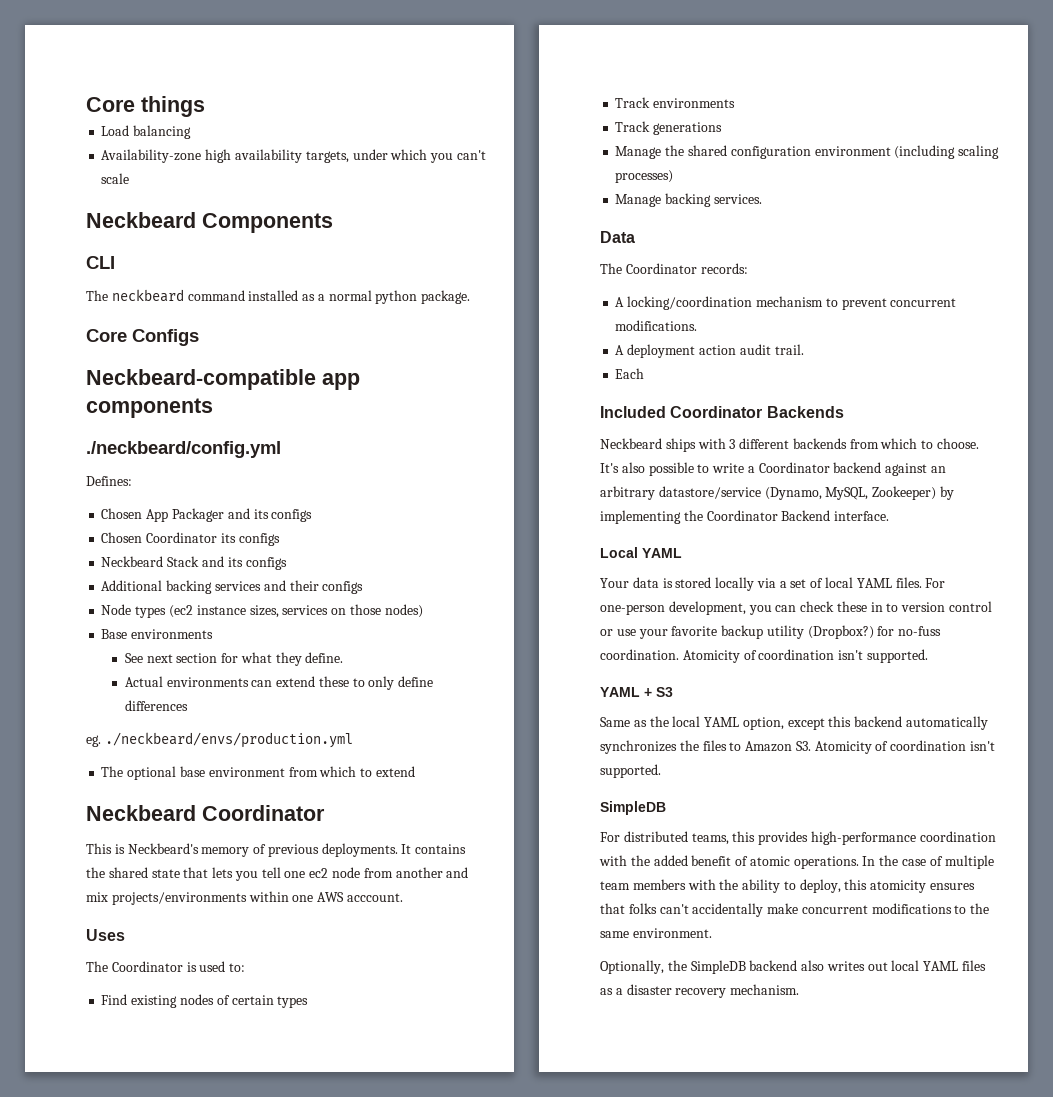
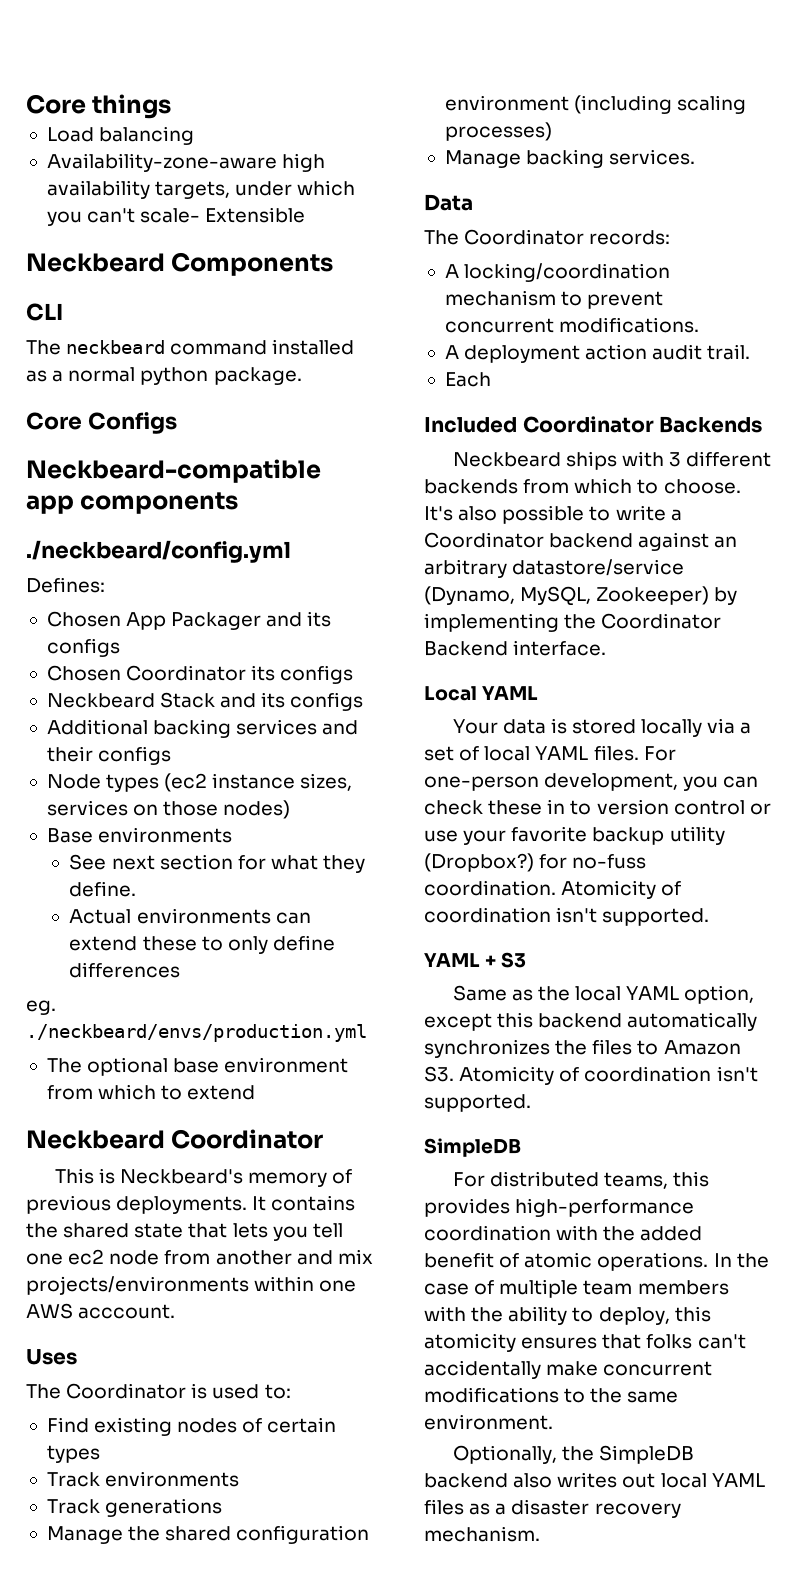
[101,149,202,163] Availability-zone -> [46,153,277,172] Availability-zone-aware
[101,173,130,184] scale -> [140,207,306,223] scale- Extensible

